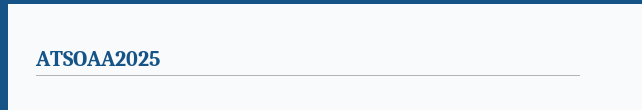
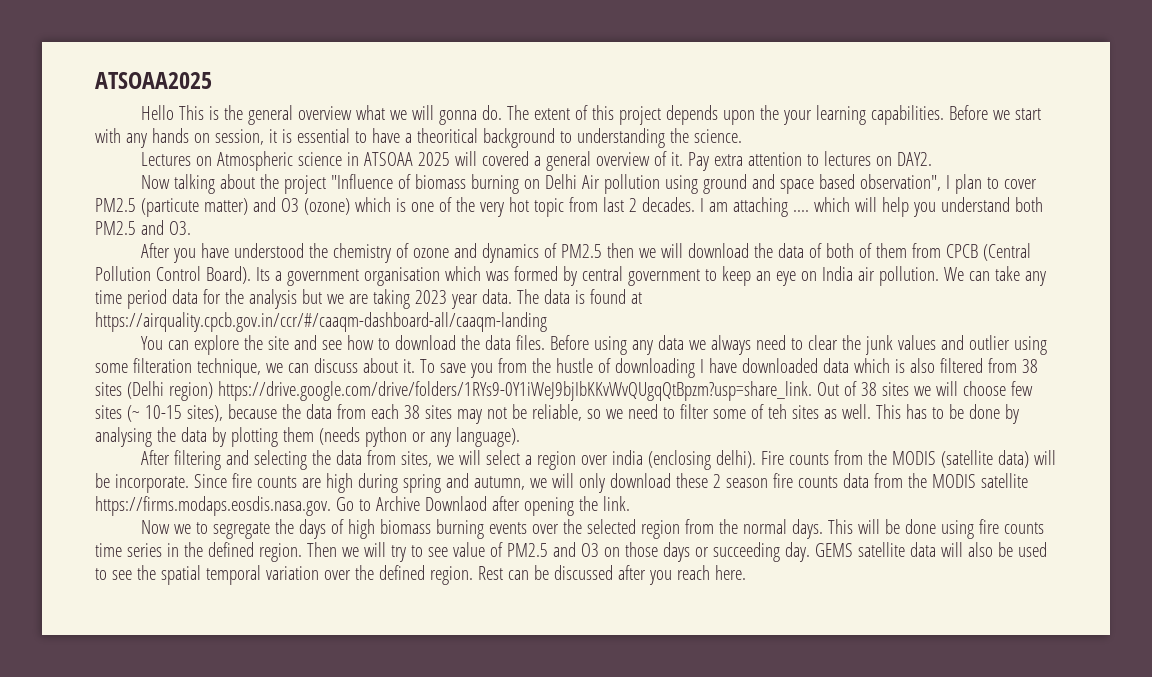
(160, 58) none -> [141,105,1042,125] [95,128,742,148] [141,151,933,171] [141,174,1038,194] [95,197,1043,217] [95,220,191,235] [141,243,1032,263] [95,266,1046,286] [95,289,642,309] [95,312,547,332] [141,335,1047,355] [95,358,1038,378] [95,381,1033,401] [95,404,1019,424] [95,427,520,447] [141,450,1057,470] [95,473,1028,493] [95,496,630,516] [141,519,1045,539] [95,542,1047,562] [95,565,746,585] // Hello This is the general overview what we will gonna do. The extent of this project depends upon the your learning capabilities. Before we start with any hands on session, it is essential to have a theoritical background to understanding the science. // Lectures on Atmospheric science in ATSOAA 2025 will covered a general overview of it. Pay extra attention to lectures on DAY2. // Now talking about the project "Influence of biomass burning on Delhi Air pollution using ground and space based observation", I plan to cover PM2.5 (particute matter) and O3 (ozone) which is one of the very hot topic from last 2 decades. I am attaching .... which will help you understand both PM2.5 and O3. // After you have understood the chemistry of ozone and dynamics of PM2.5 then we will download the data of both of them from CPCB (Central Pollution Control Board). Its a government organisation which was formed by central government to keep an eye on India air pollution. We can take any time period data for the analysis but we are taking 2023 year data. The data is found at https://airquality.cpcb.gov.in/ccr/#/caaqm-dashboard-all/caaqm-landing // You can explore the site and see how to download the data files. Before using any data we always need to clear the junk values and outlier using some filteration technique, we can discuss about it. To save you from the hustle of downloading I have downloaded data which is also filtered from 38 sites (Delhi region) https://drive.google.com/drive/folders/1RYs9-0Y1iWeJ9bjIbKKvWvQUgqQtBpzm?usp=share_link. Out of 38 sites we will choose few sites (~ 10-15 sites), because the data from each 38 sites may not be reliable, so we need to filter some of teh sites as well. This has to be done by analysing the data by plotting them (needs python or any language). // After filtering and selecting the data from sites, we will select a region over india (enclosing delhi). Fire counts from the MODIS (satellite data) will be incorporate. Since fire counts are high during spring and autumn, we will only download these 2 season fire counts data from the MODIS satellite https://firms.modaps.eosdis.nasa.gov. Go to Archive Downlaod after opening the link. // Now we to segregate the days of high biomass burning events over the selected region from the normal days. This will be done using fire counts time series in the defined region. Then we will try to see value of PM2.5 and O3 on those days or succeeding day. GEMS satellite data will also be used to see the spatial temporal variation over the defined region. Rest can be discussed after you reach here.

